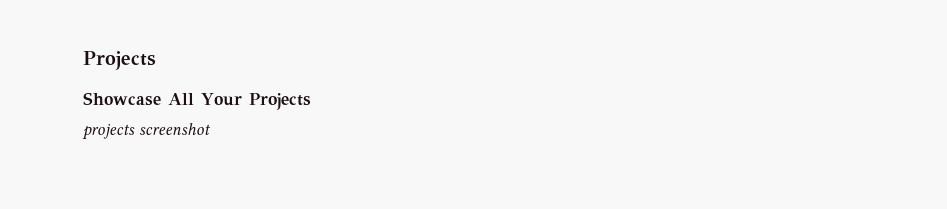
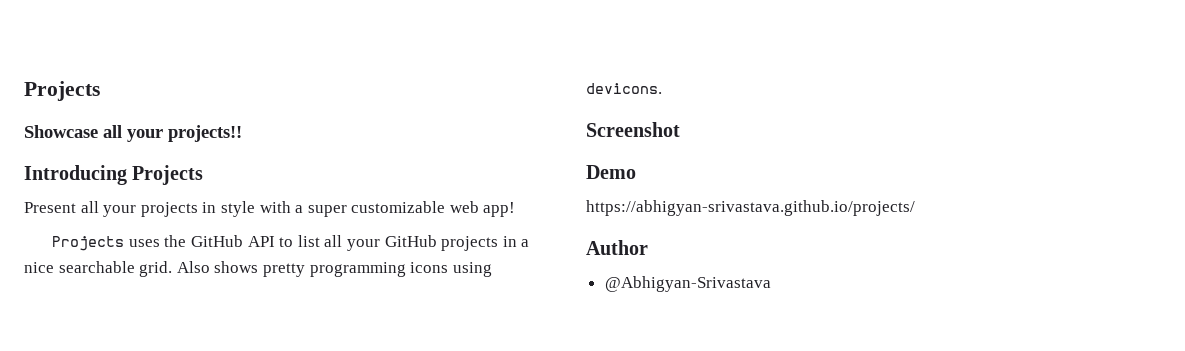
[168,93,311,110] [82,123,211,140] All Your Projects // projects screenshot -> [103,125,242,142] [24,165,204,185] [24,201,516,217] [52,235,530,251] [24,261,492,277] [586,83,662,94] [586,122,680,137] [586,165,636,179] [586,200,915,216] [586,240,648,255] [604,276,771,292] all your projects!! // Introducing Projects // Present all your projects in style with a super customizable web app! // Projects uses the GitHub API to list all your GitHub projects in a nice searchable grid. Also shows pretty programming icons using devicons. // Screenshot // Demo // https://abhigyan-srivastava.github.io/projects/ // Author // @Abhigyan-Srivastava

